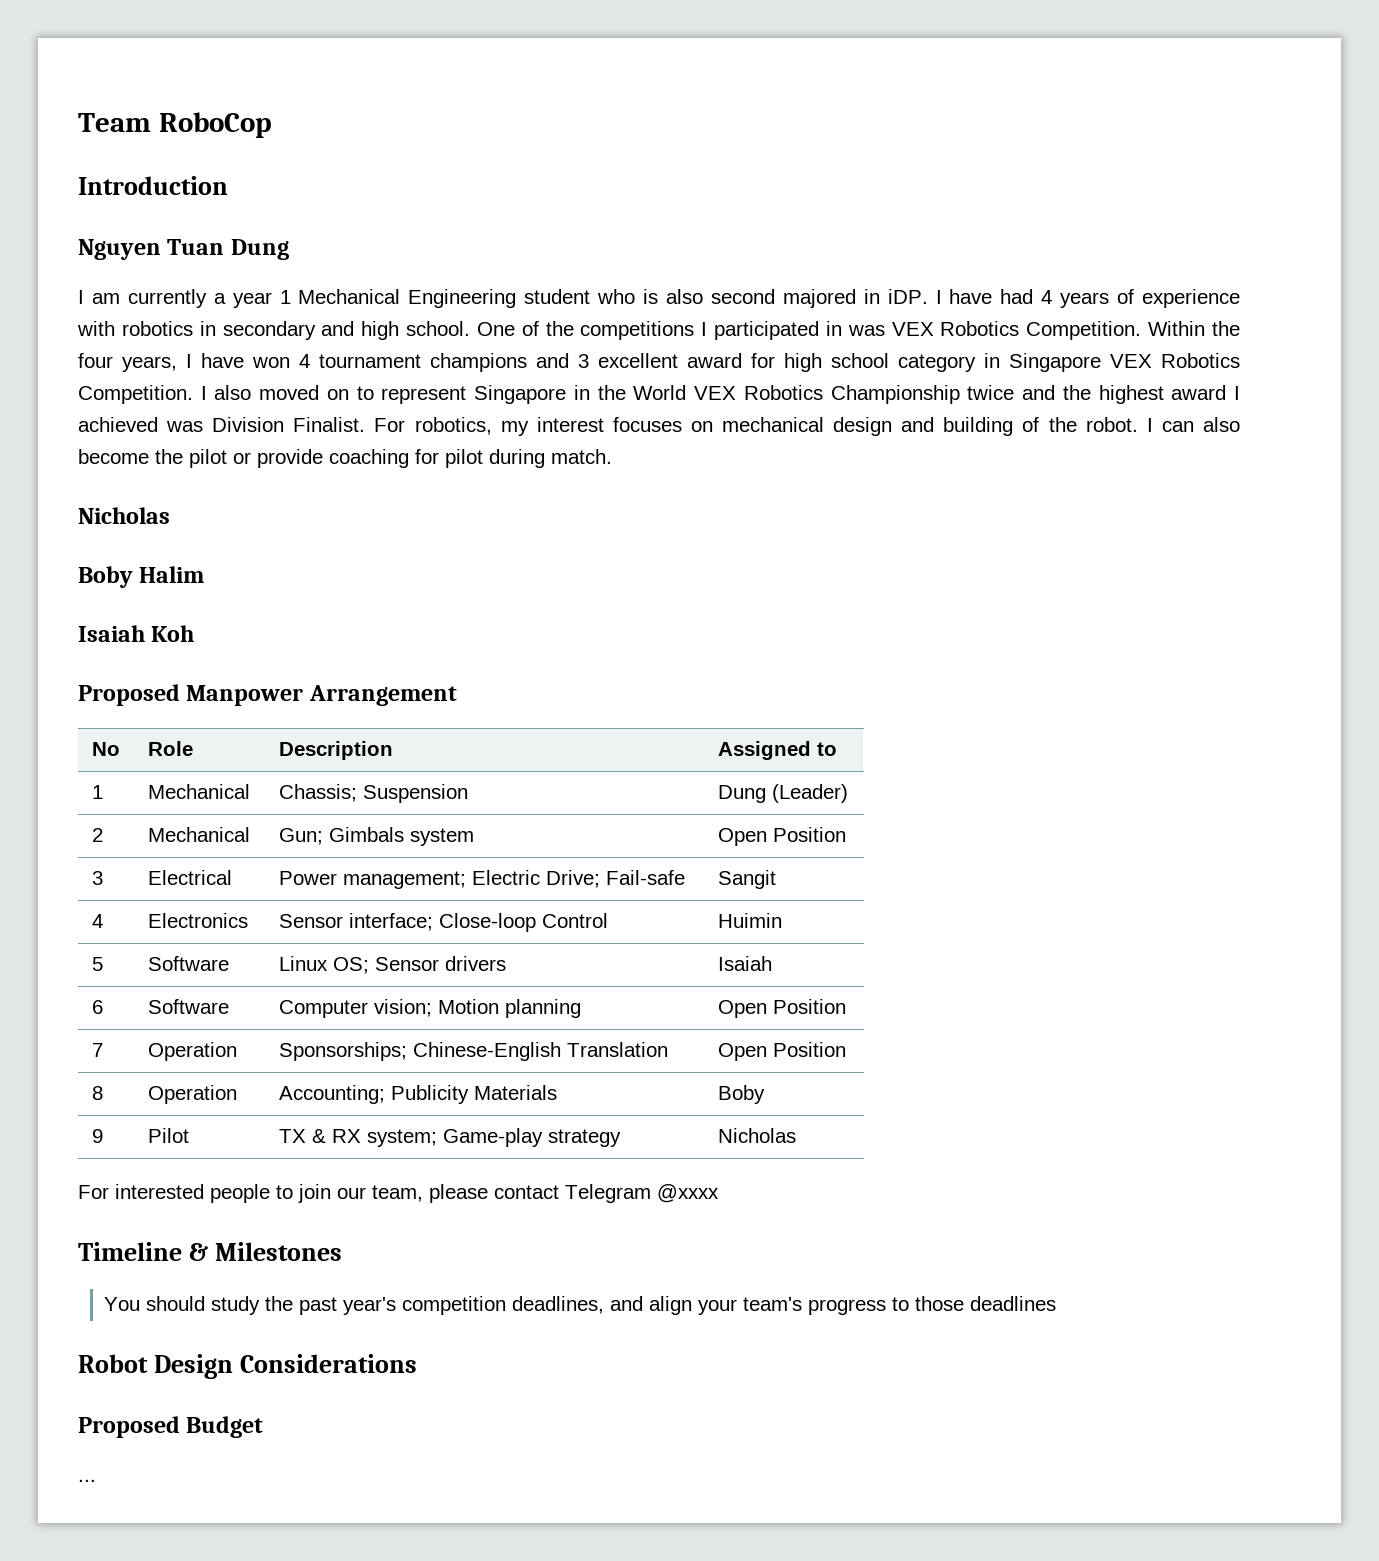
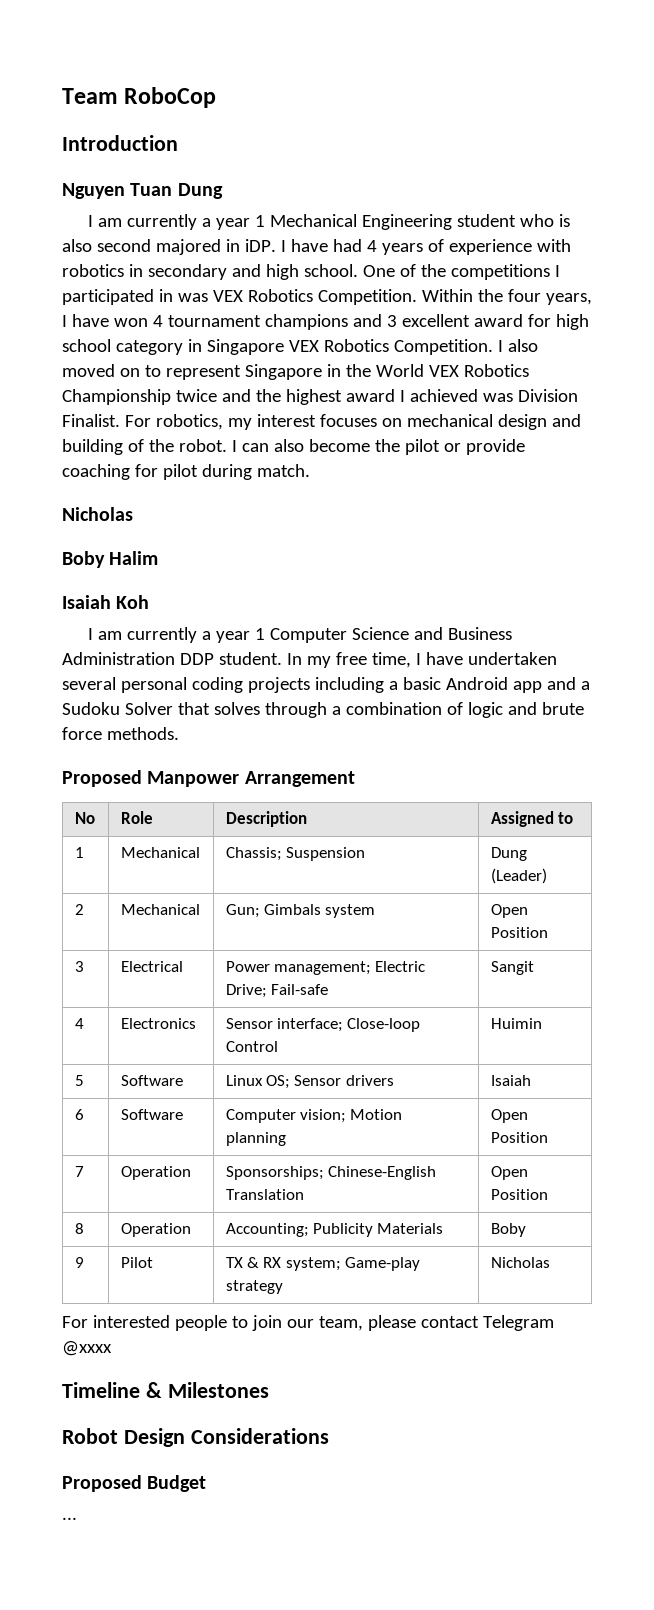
(195, 633) none -> [88,627,513,643] [62,652,557,668] [62,677,590,693] [62,702,584,718] [62,727,179,740] // I am currently a year 1 Computer Science and Business Administration DDP student. In my free time, I have undertaken several personal coding projects including a basic Android app and a Sudoku Solver that solves through a combination of logic and brute force methods.
[103,1296,1056,1315] // You should study the past year's competition deadlines, and align your team's progress to those deadlines -> (269, 1390) none

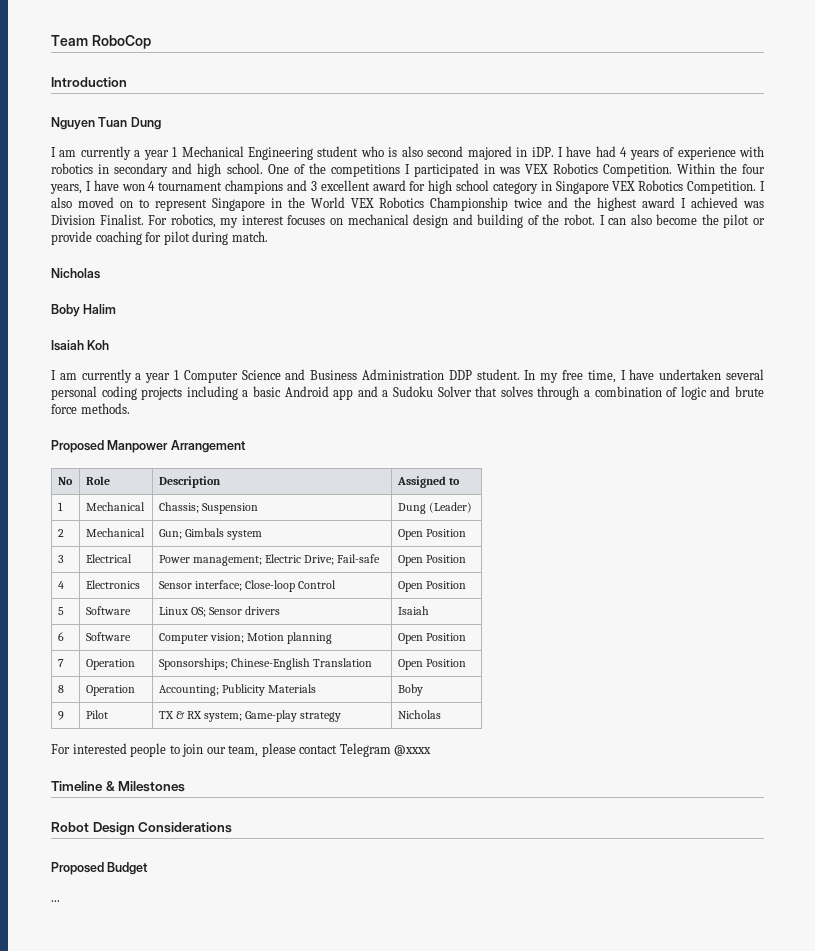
[490,961,534,975] Sangit -> [397,555,467,566] Open Position
[490,1018,542,1029] Huimin -> [397,581,467,592] Open Position

